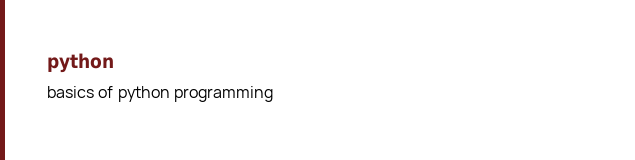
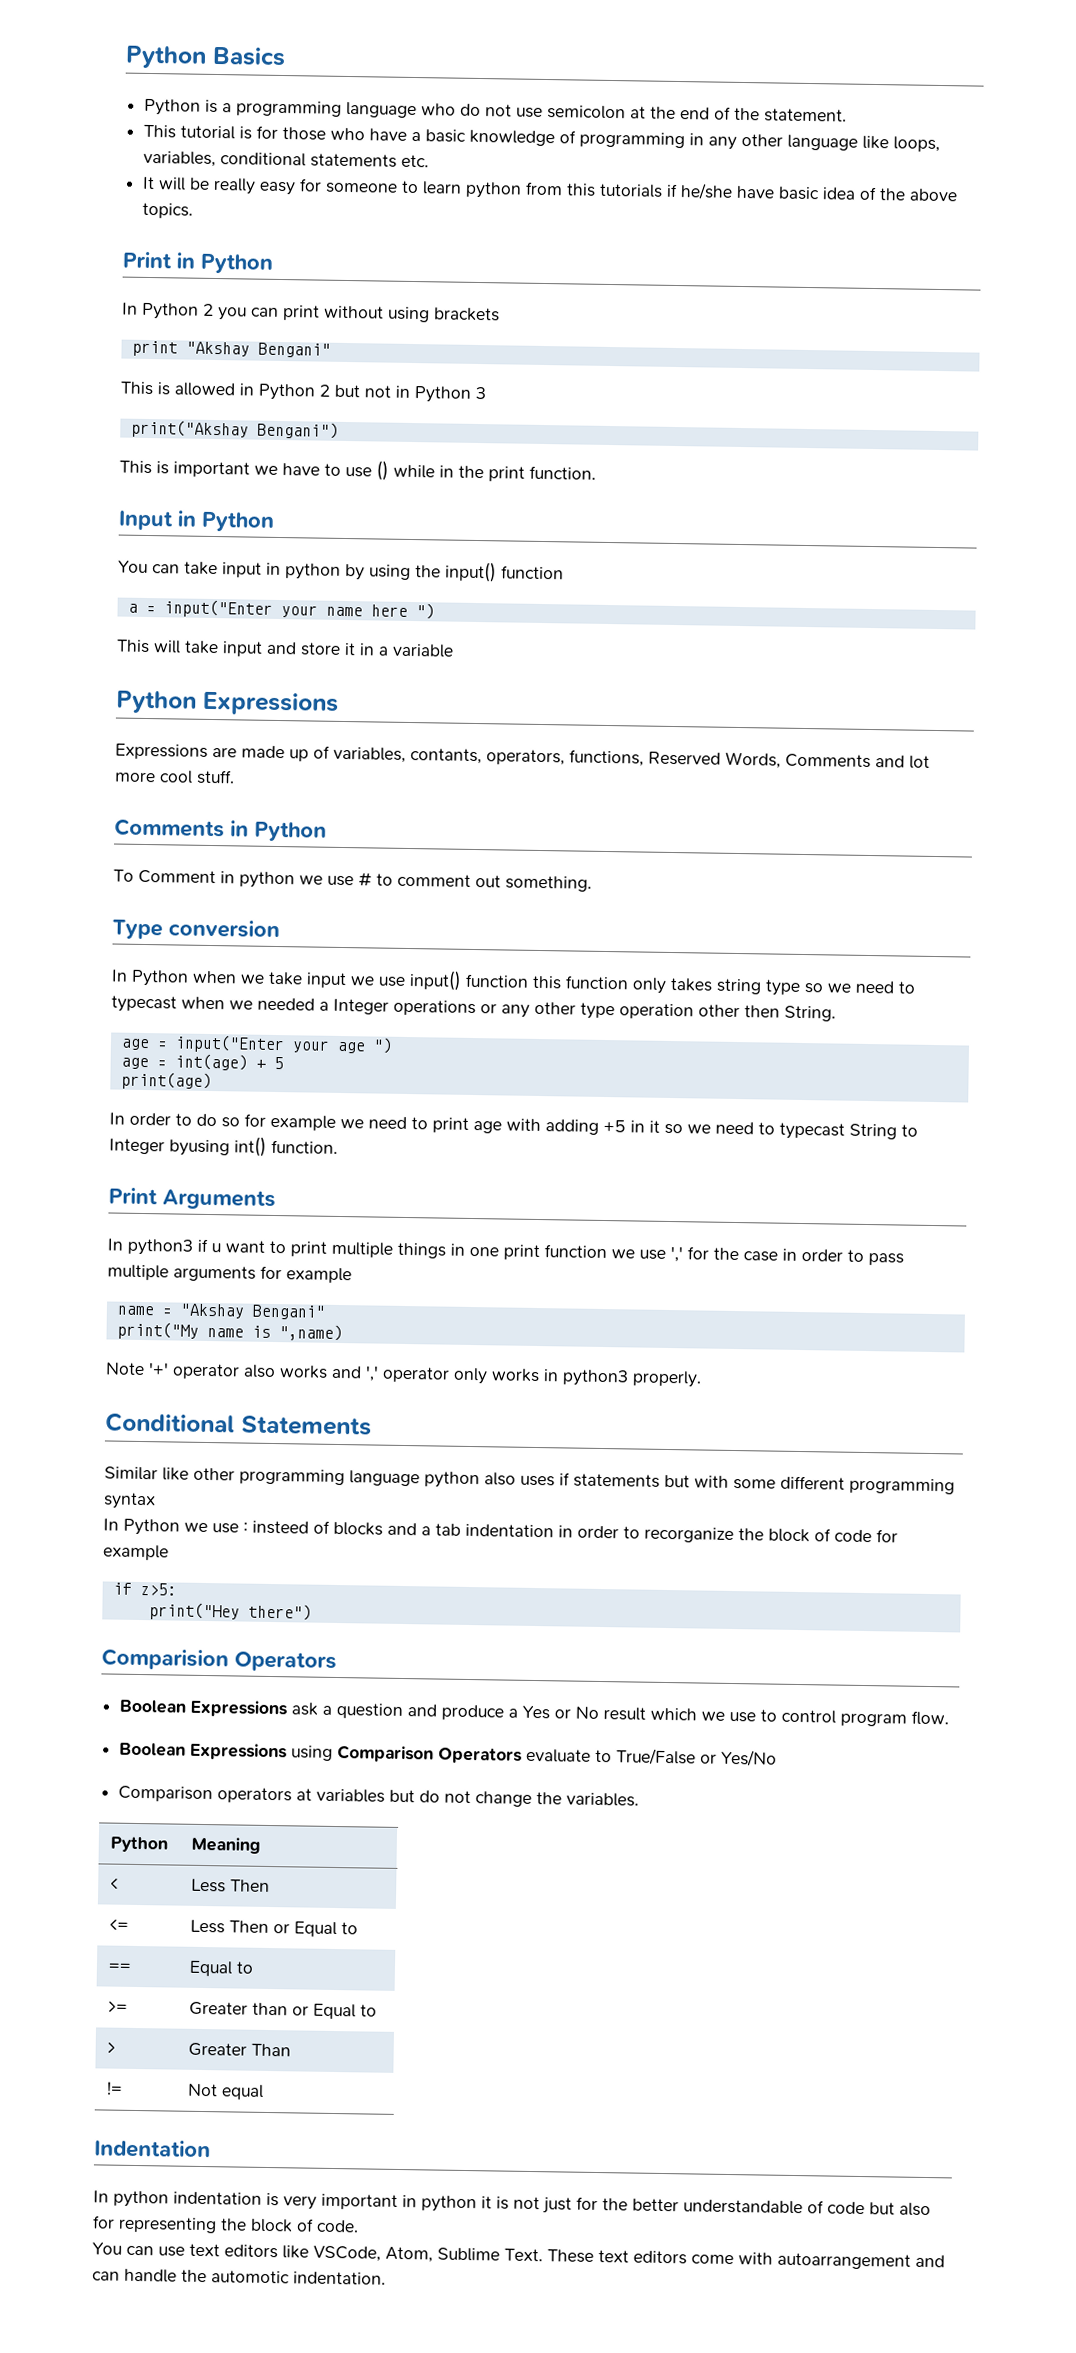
[47,53,114,73] [47,86,273,102] python // basics of python programming -> [125,45,286,69] [144,98,848,123] [143,124,941,152] [143,150,430,168] [142,176,959,202] [142,202,194,219] [122,251,273,274] [122,302,500,323] [131,340,331,358] [120,381,486,403] [130,419,339,439] [119,460,596,482] [118,510,275,532] [118,560,564,583] [127,599,435,620] [116,639,454,658] [115,690,339,716] [115,743,930,769] [114,769,235,785] [114,818,327,842] [113,869,592,892] [112,919,280,940] [111,969,916,996] [111,995,836,1022] [120,1034,393,1054] [120,1053,284,1071] [120,1071,212,1091] [109,1112,918,1140] [109,1136,338,1157] [108,1187,276,1211] [107,1238,904,1266] [107,1264,352,1284] [116,1303,326,1320] [116,1321,343,1342] [105,1362,702,1388] [105,1412,372,1436] [104,1466,955,1495] [103,1492,156,1510] [103,1518,898,1544] [103,1544,169,1561] [112,1582,177,1596] [148,1602,312,1621] [101,1648,337,1672] [119,1699,950,1727] [119,1742,778,1767] [118,1785,640,1807] [109,1836,168,1853] [190,1836,261,1854] [109,1877,119,1890] [190,1878,270,1893] [108,1918,129,1931] [189,1919,358,1938] [107,1962,132,1972] [188,1960,254,1977] [107,2000,128,2013] [188,2001,377,2020] [106,2041,116,2054] [187,2042,291,2057] [106,2081,123,2095] [187,2083,264,2100] [94,2139,211,2159] [93,2190,931,2217] [92,2215,359,2234] [92,2242,945,2270] [92,2268,386,2285] Python Basics // Python is a programming language who do not use semicolon at the end of the statement. // This tutorial is for those who have a basic knowledge of programming in any other language like loops, variables, conditional statements etc. // It will be really easy for someone to learn python from this tutorials if he/she have basic idea of the above topics. // Print in Python // In Python 2 you can print without using brackets // print "Akshay Bengani" // This is allowed in Python 2 but not in Python 3 // print("Akshay Bengani") // This is important we have to use () while in the print function. // Input in Python // You can take input in python by using the input() function // a = input("Enter your name here ") // This will take input and store it in a variable // Python Expressions // Expressions are made up of variables, contants, operators, functions, Reserved Words, Comments and lot more cool stuff. // Comments in Python // To Comment in python we use # to comment out something. // Type conversion // In Python when we take input we use input() function this function only takes string type so we need to typecast when we needed a Integer operations or any other type operation other then String. // age = input("Enter your age ") // age = int(age) + 5 // print(age) // In order to do so for example we need to print age with adding +5 in it so we need to typecast String to Integer byusing int() function. // Print Arguments // In python3 if u want to print multiple things in one print function we use ',' for the case in order to pass multiple arguments for example // name = "Akshay Bengani" // print("My name is ",name) // Note '+' operator also works and ',' operator only works in python3 properly. // Conditional Statements // Similar like other programming language python also uses if statements but with some different programming syntax // In Python we use : insteed of blocks and a tab indentation in order to recorganize the block of code for example // if z>5: // print("Hey there") // Comparision Operators // Boolean Expressions ask a question and produce a Yes or No result which we use to control program flow. // Boolean Expressions using Comparison Operators evaluate to True/False or Yes/No // Comparison operators at variables but do not change the variables. // Python | Meaning // < | Less Then // <= | Less Then or Equal to // == | Equal to // >= | Greater than or Equal to // > | Greater Than // != | Not equal // Indentation // In python indentation is very important in python it is not just for the better understandable of code but also for representing the block of code. // You can use text editors like VSCode, Atom, Sublime Text. These text editors come with autoarrangement and can handle the automotic indentation.

